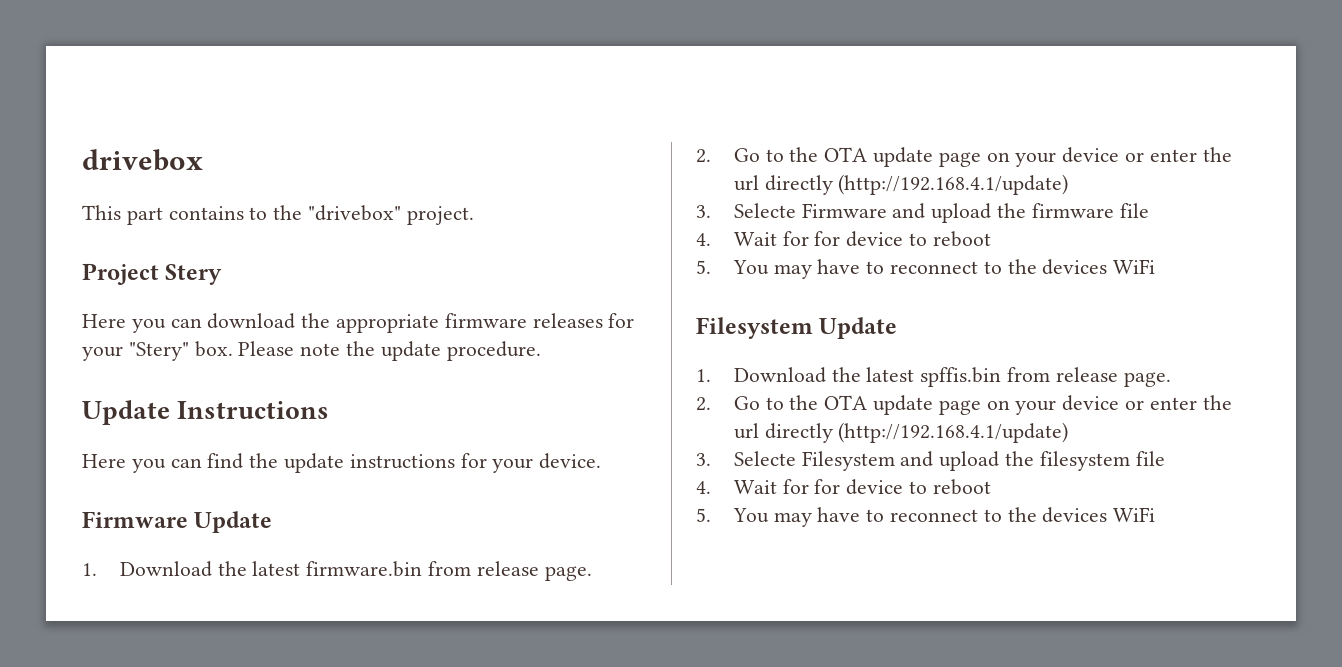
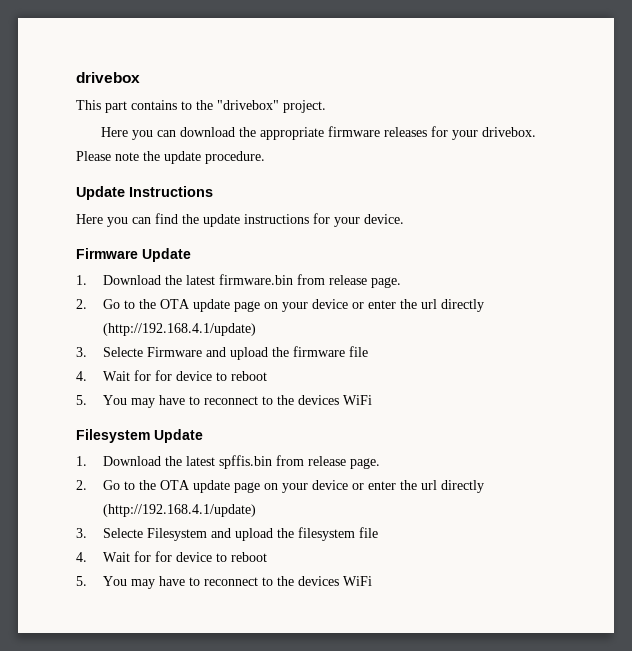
[82,263,223,285] // Project Stery -> (326, 106) none
[128,341,233,361] "Stery" box. -> [482,127,537,137] drivebox.

